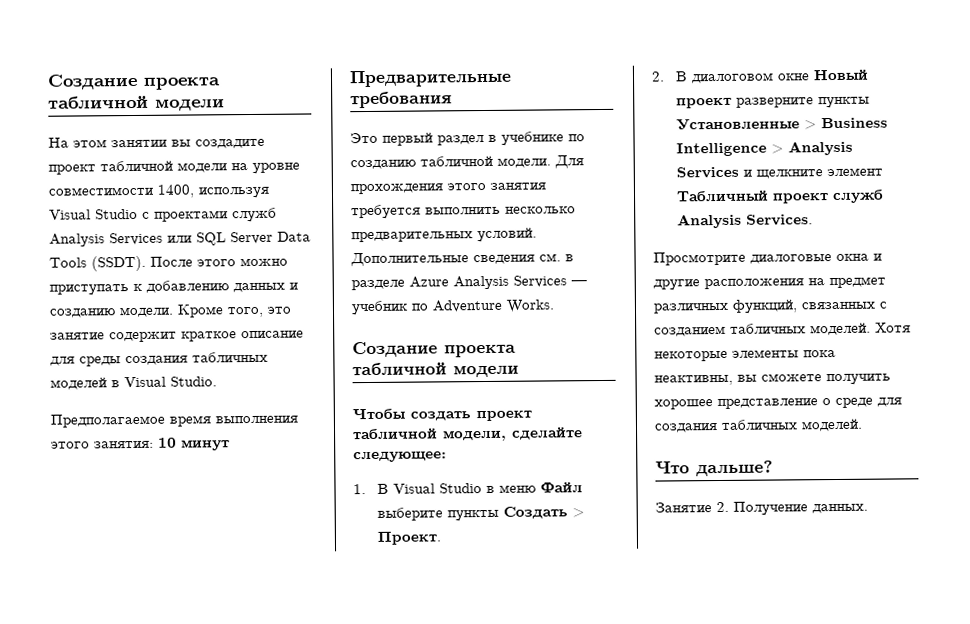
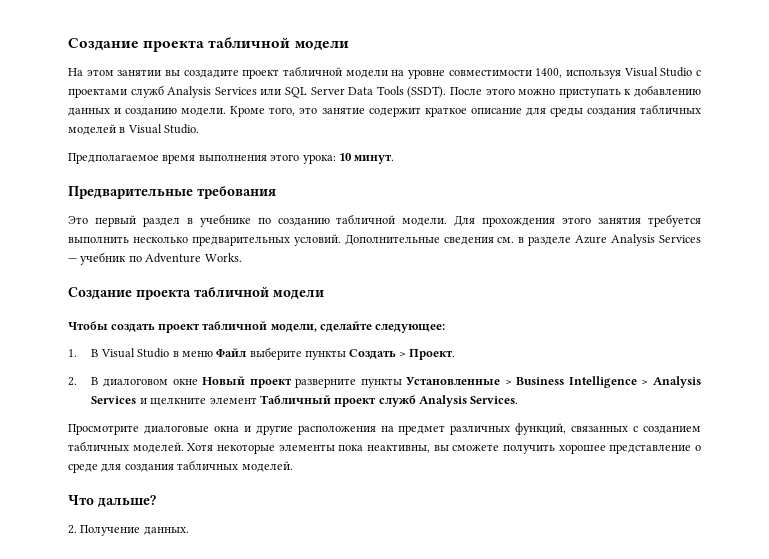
[94,437,230,451] занятия: 10 минут -> [302,153,395,164] урока: 10 минут.
[655,502,712,513] Занятие -> (156, 501) none

